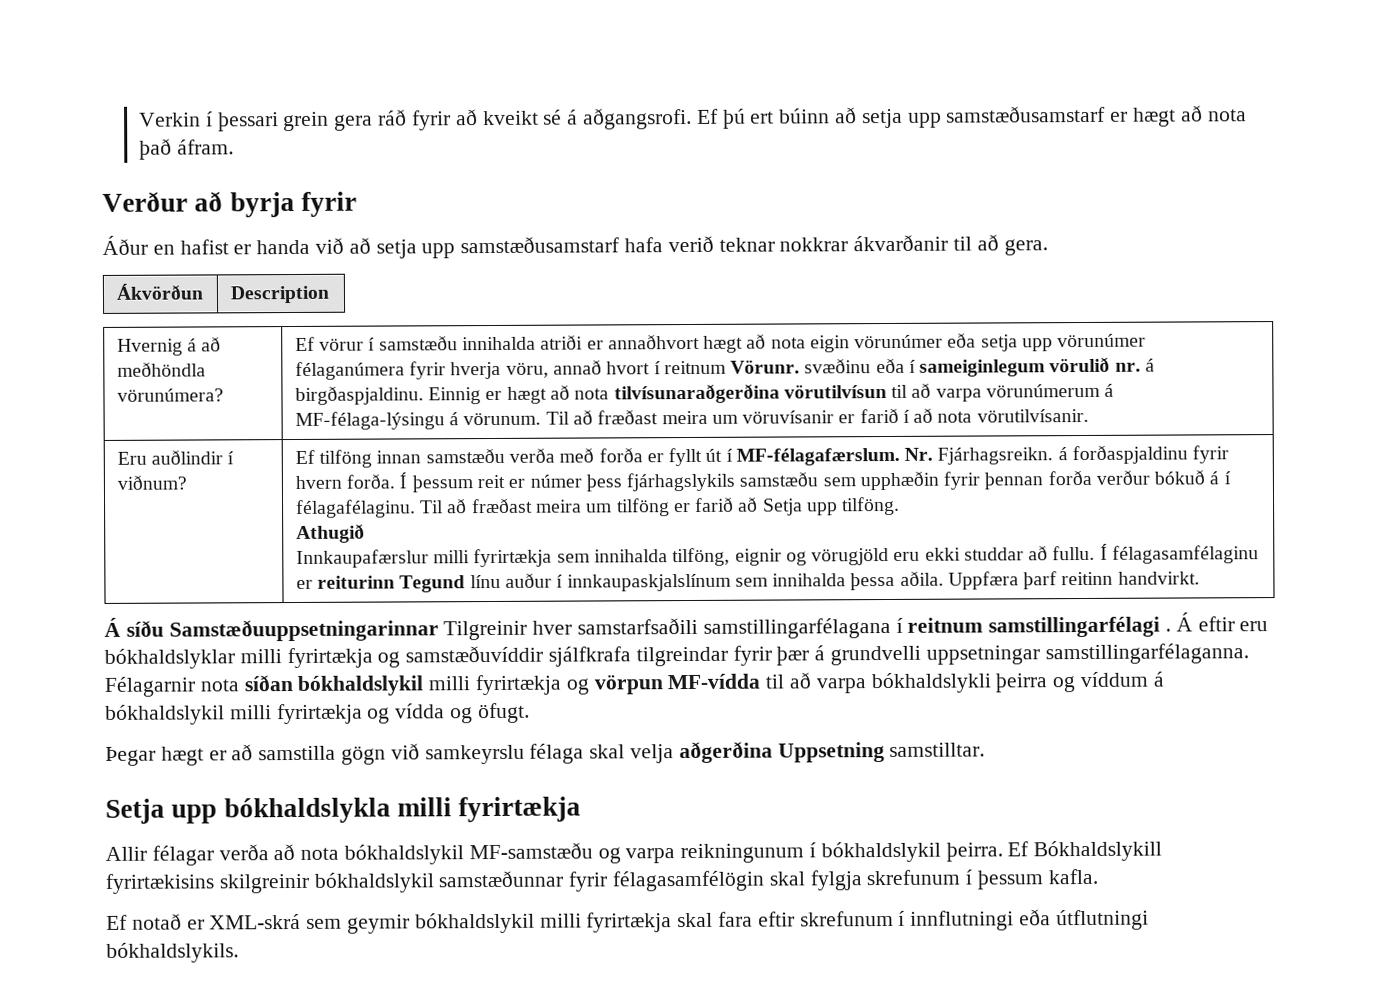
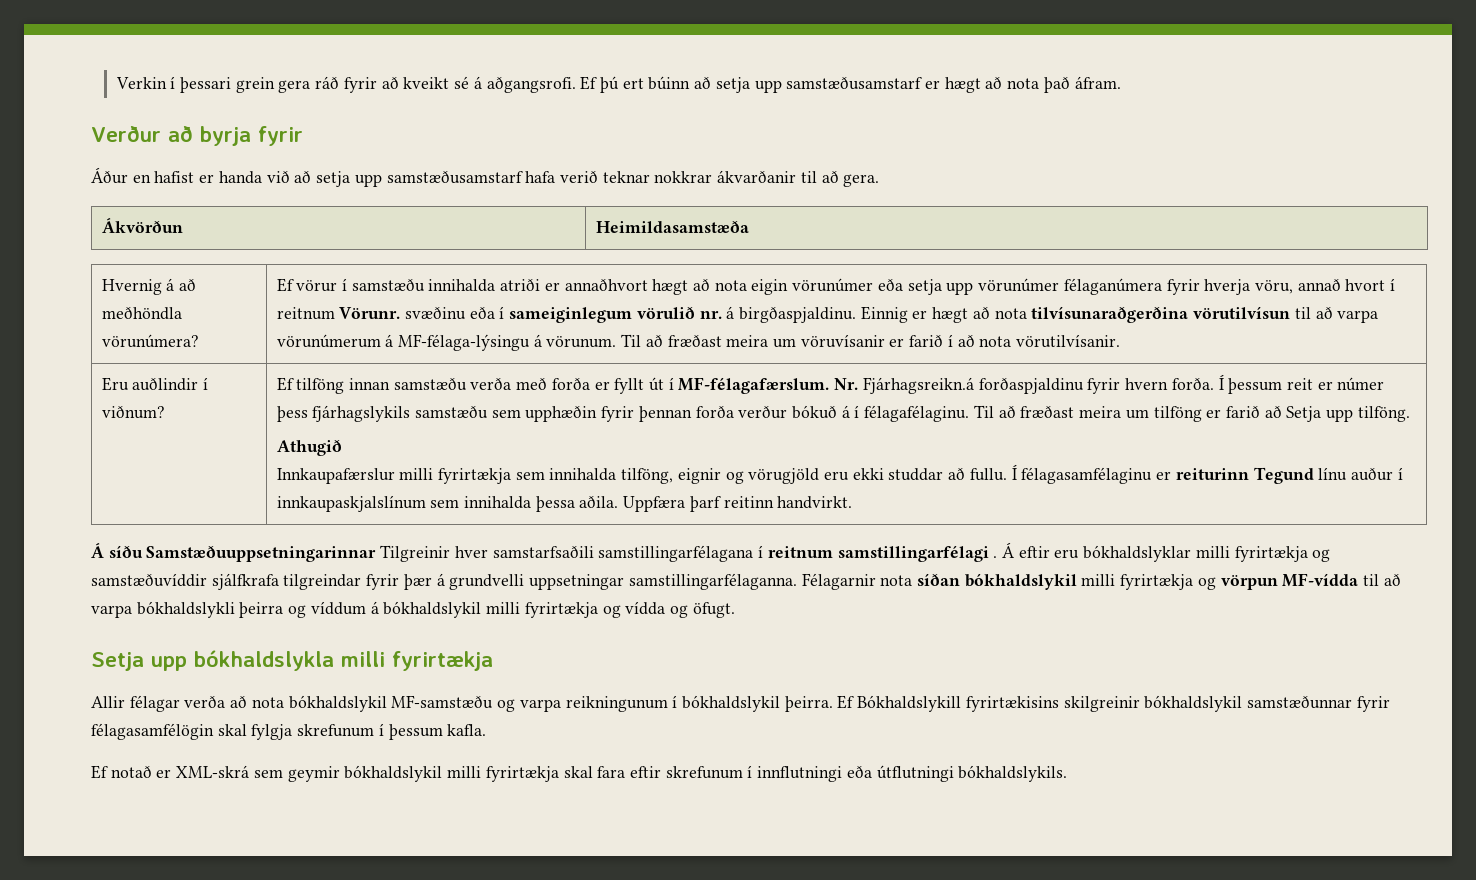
[229,285,330,304] Description -> [595,220,749,233] Heimildasamstæða
[937,447,1068,465] Fjárhagsreikn. á -> [862,377,974,394] Fjárhagsreikn.á
[105,741,986,766] // Þegar hægt er að samstilla gögn við samkeyrslu félaga skal velja aðgerðina Uppsetning samstilltar. -> (735, 610) none

